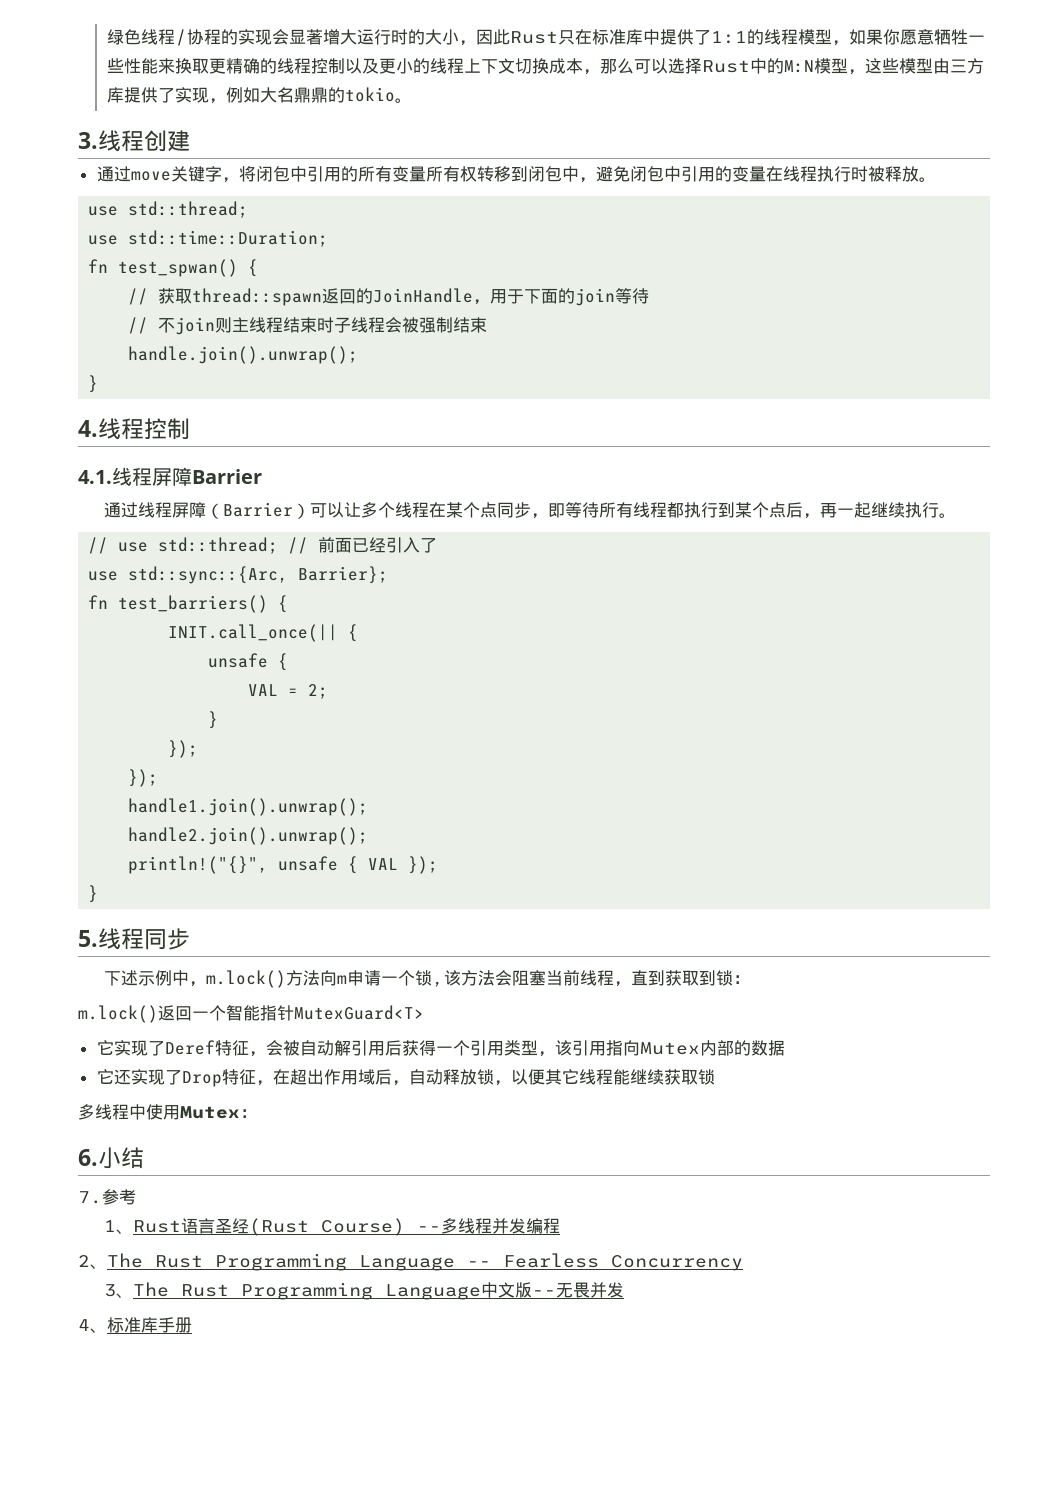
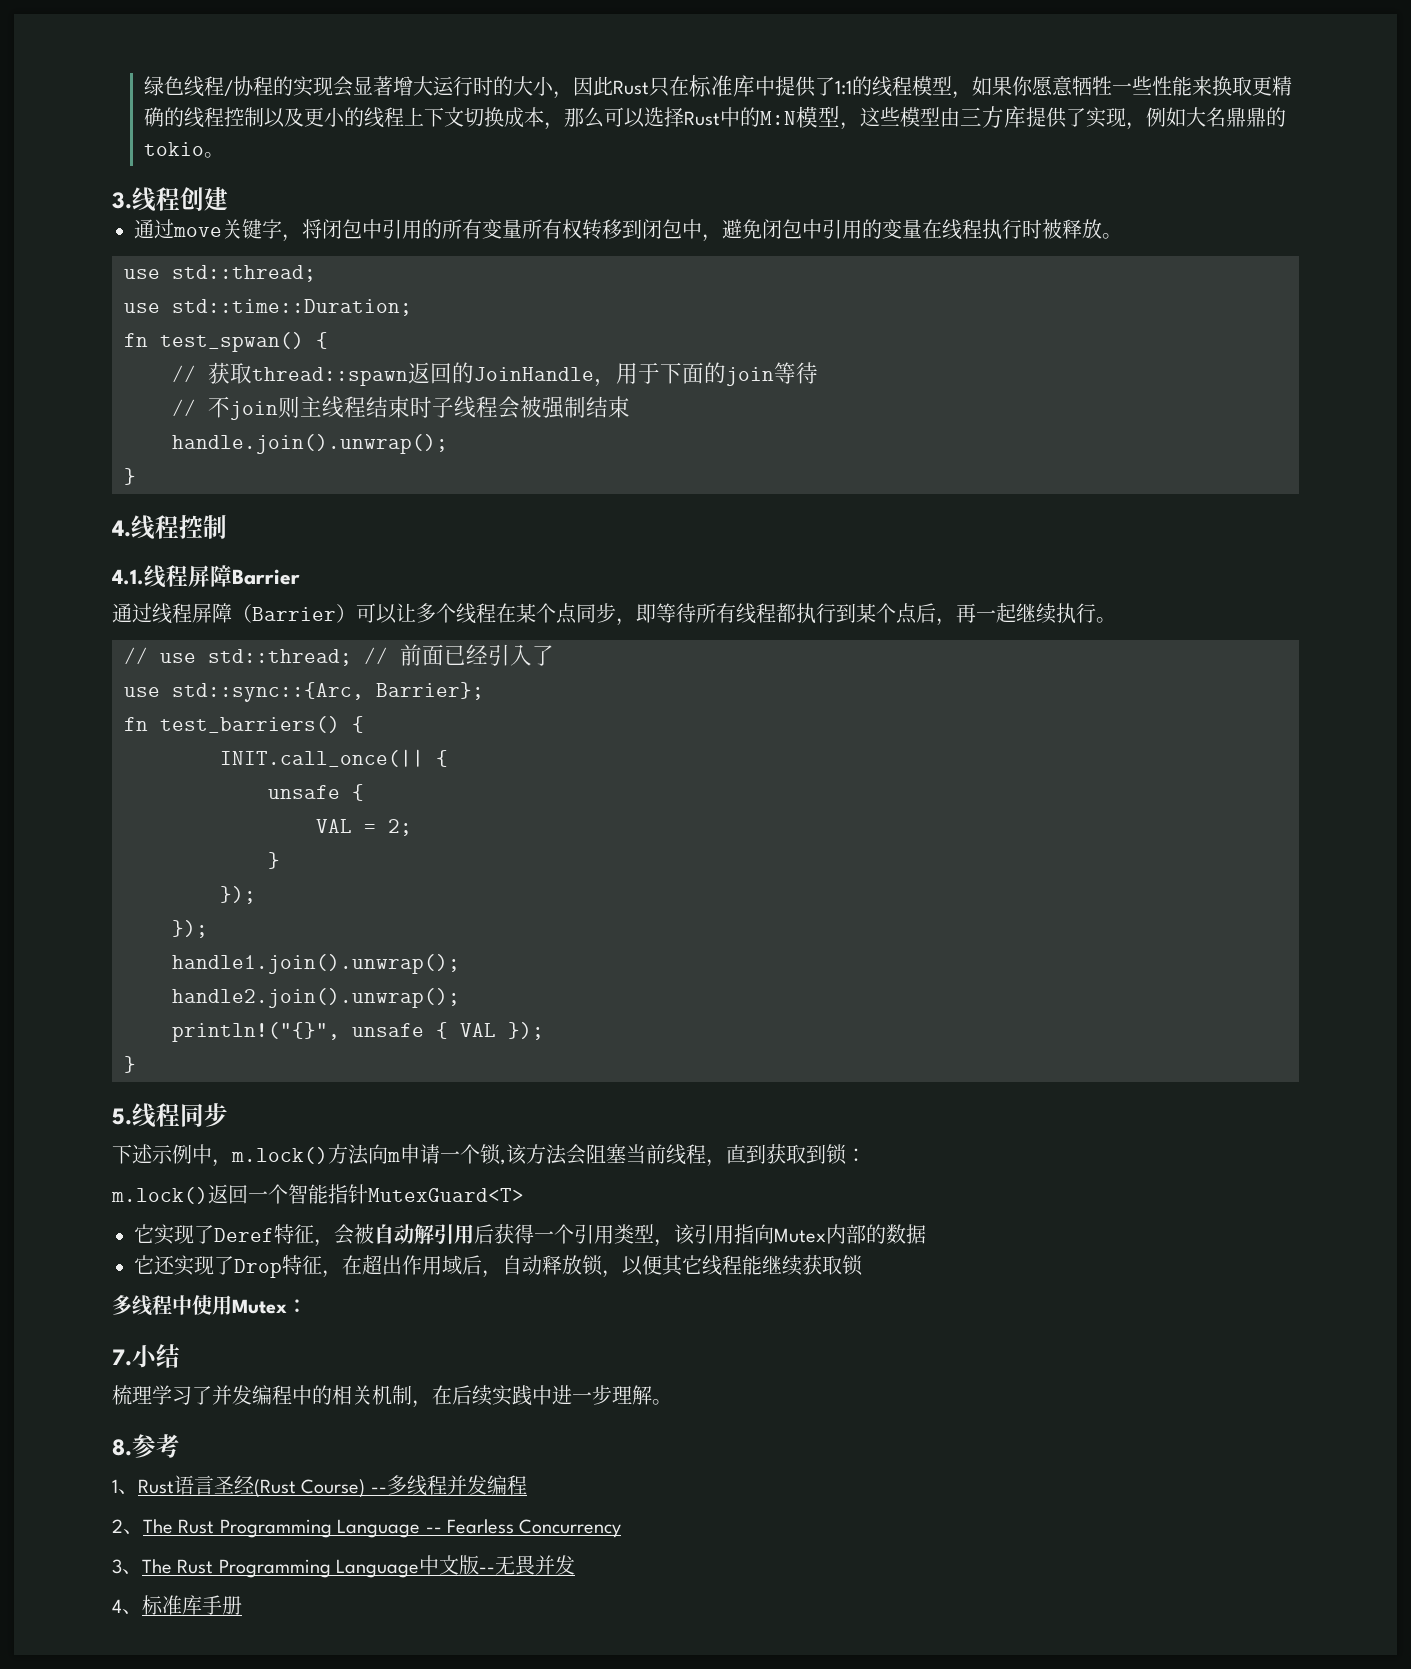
[78,1149,98,1166] 6. -> [112,1349,132,1366] 7.
[78,1191,102,1204] 7. -> [112,1385,672,1408] [112,1439,132,1456] 梳理学习了并发编程中的相关机制，在后续实践中进一步理解。 // 8.

